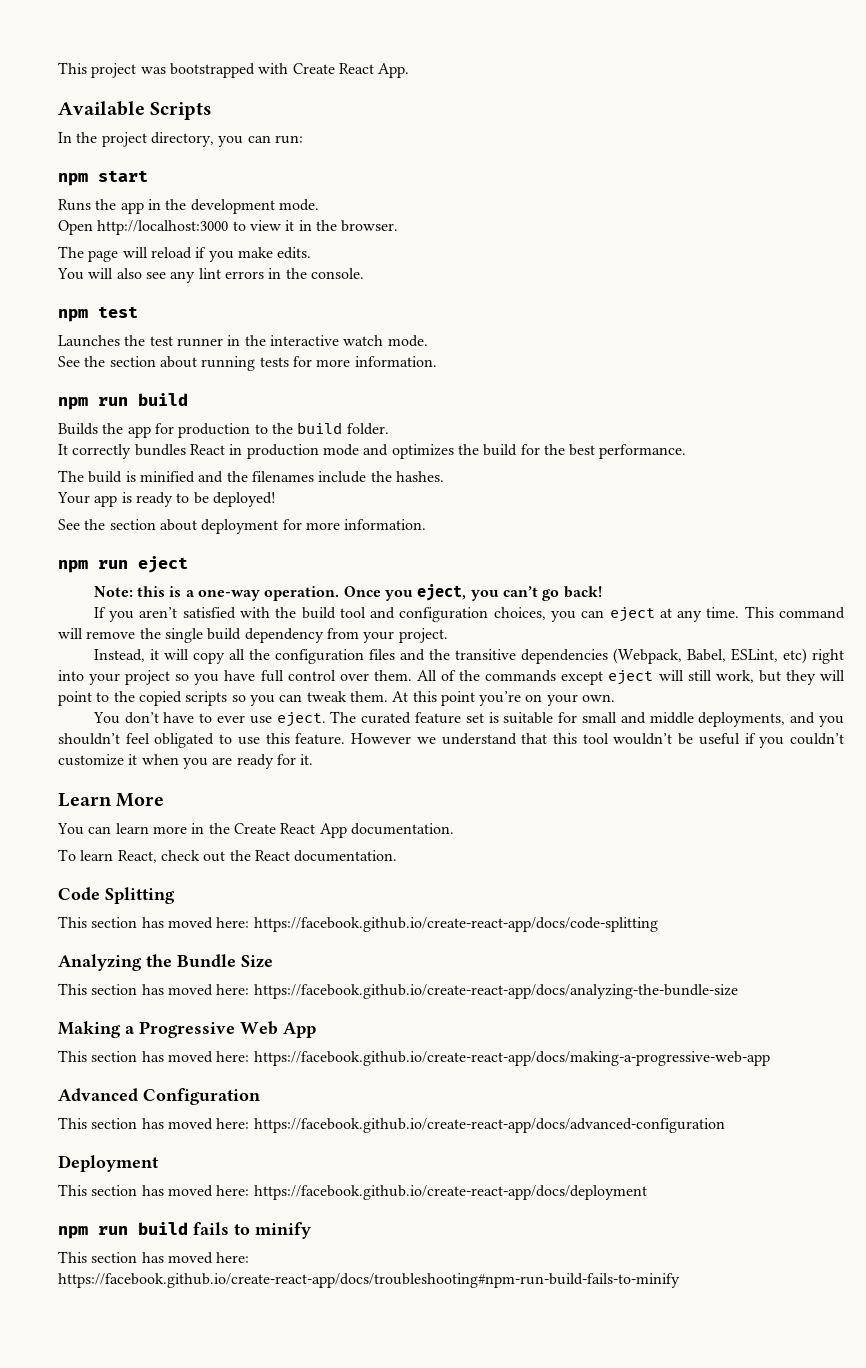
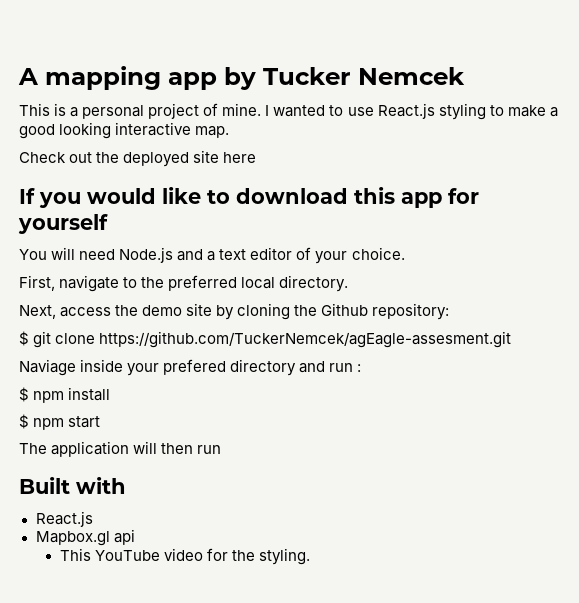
[58,62,410,78] [58,101,213,120] [58,132,303,147] [58,170,148,186] [58,199,319,214] [58,220,399,235] [58,246,312,262] [57,268,364,283] [58,306,138,322] [58,335,428,347] [58,356,437,371] [58,393,188,410] [58,422,389,438] [58,444,687,459] [58,470,444,483] [57,492,276,507] [58,519,427,534] [58,556,188,573] [93,584,602,601] [93,606,845,622] [58,628,448,643] [93,648,844,664] [58,670,845,685] [58,691,616,706] [92,711,844,727] [58,733,844,748] [58,754,314,769] [58,793,165,807] [57,823,454,838] [58,849,398,863] [58,887,175,904] [58,916,658,932] [58,954,273,971] [58,983,738,999] [58,1021,316,1038] [58,1050,770,1066] [58,1088,260,1105] [58,1117,725,1133] [58,1155,159,1172] [58,1184,647,1200] [58,1222,311,1239] [58,1251,250,1264] [58,1273,680,1288] This project was bootstrapped with Create React App. // Available Scripts // In the project directory, you can run: // npm start // Runs the app in the development mode. // Open http://localhost:3000 to view it in the browser. // The page will reload if you make edits. // You will also see any lint errors in the console. // npm test // Launches the test runner in the interactive watch mode. // See the section about running tests for more information. // npm run build // Builds the app for production to the build folder. // It correctly bundles React in production mode and optimizes the build for the best performance. // The build is minified and the filenames include the hashes. // Your app is ready to be deployed! // See the section about deployment for more information. // npm run eject // Note: this is a one-way operation. Once you eject, you can’t go back! // If you aren’t satisfied with the build tool and configuration choices, you can eject at any time. This command will remove the single build dependency from your project. // Instead, it will copy all the configuration files and the transitive dependencies (Webpack, Babel, ESLint, etc) right into your project so you have full control over them. All of the commands except eject will still work, but they will point to the copied scripts so you can tweak them. At this point you’re on your own. // You don’t have to ever use eject. The curated feature set is suitable for small and middle deployments, and you shouldn’t feel obligated to use this feature. However we understand that this tool wouldn’t be useful if you couldn’t customize it when you are ready for it. // Learn More // You can learn more in the Create React App documentation. // To learn React, check out the React documentation. // Code Splitting // This section has moved here: https://facebook.github.io/create-react-app/docs/code-splitting // Analyzing the Bundle Size // This section has moved here: https://facebook.github.io/create-react-app/docs/analyzing-the-bundle-size // Making a Progressive Web App // This section has moved here: https://facebook.github.io/create-react-app/docs/making-a-progressive-web-app // Advanced Configuration // This section has moved here: https://facebook.github.io/create-react-app/docs/advanced-configuration // Deployment // This section has moved here: https://facebook.github.io/create-react-app/docs/deployment // npm run build fails to minify // This section has moved here: https://facebook.github.io/create-react-app/docs/troubleshooting#npm-run-build-fails-to-minify -> [18,66,465,90] [19,103,558,120] [19,122,230,139] [19,150,257,167] [19,187,479,208] [18,214,108,234] [19,247,405,264] [19,275,349,292] [19,303,450,320] [19,331,512,348] [19,359,362,376] [19,387,111,403] [19,414,101,430] [19,441,222,457] [19,477,126,494] [35,511,93,527] [35,529,135,546] [59,548,310,565] A mapping app by Tucker Nemcek // This is a personal project of mine. I wanted to use React.js styling to make a good looking interactive map. // Check out the deployed site here // If you would like to download this app for yourself // You will need Node.js and a text editor of your choice. // First, navigate to the preferred local directory. // Next, access the demo site by cloning the Github repository: // $ git clone https://github.com/TuckerNemcek/agEagle-assesment.git // Naviage inside your prefered directory and run : // $ npm install // $ npm start // The application will then run // Built with // React.js // Mapbox.gl api // This YouTube video for the styling.

